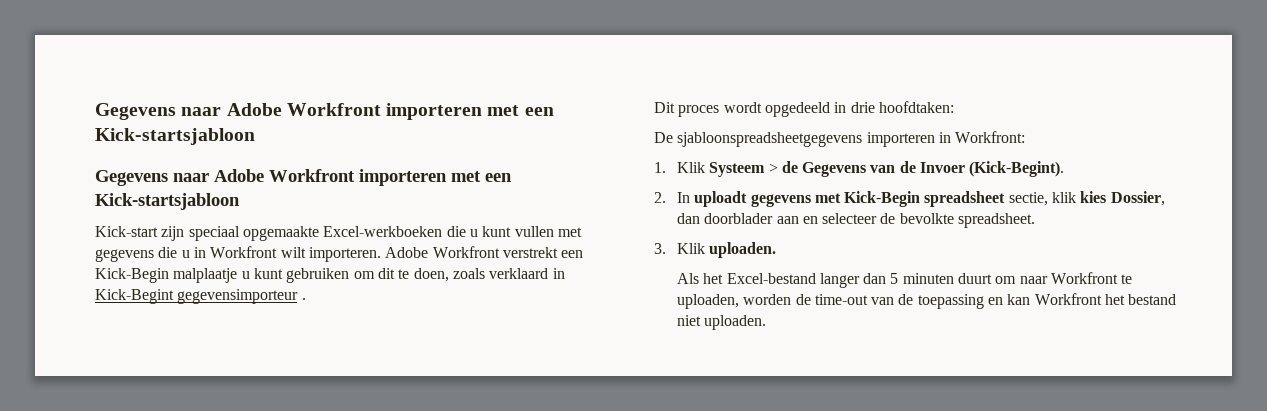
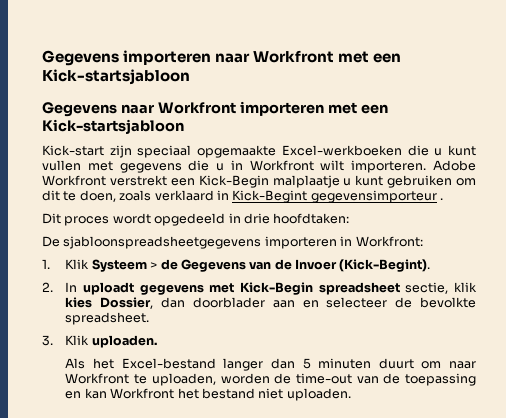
[95,103,483,120] Gegevens naar Adobe Workfront importeren -> [42,50,335,66] Gegevens importeren naar Workfront
[214,169,264,182] Adobe -> (154, 109) none

